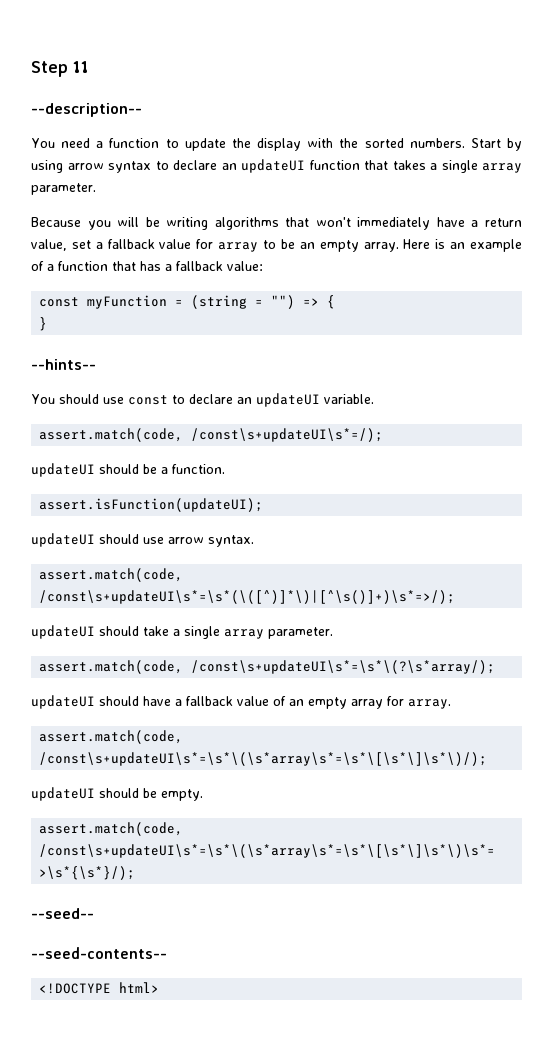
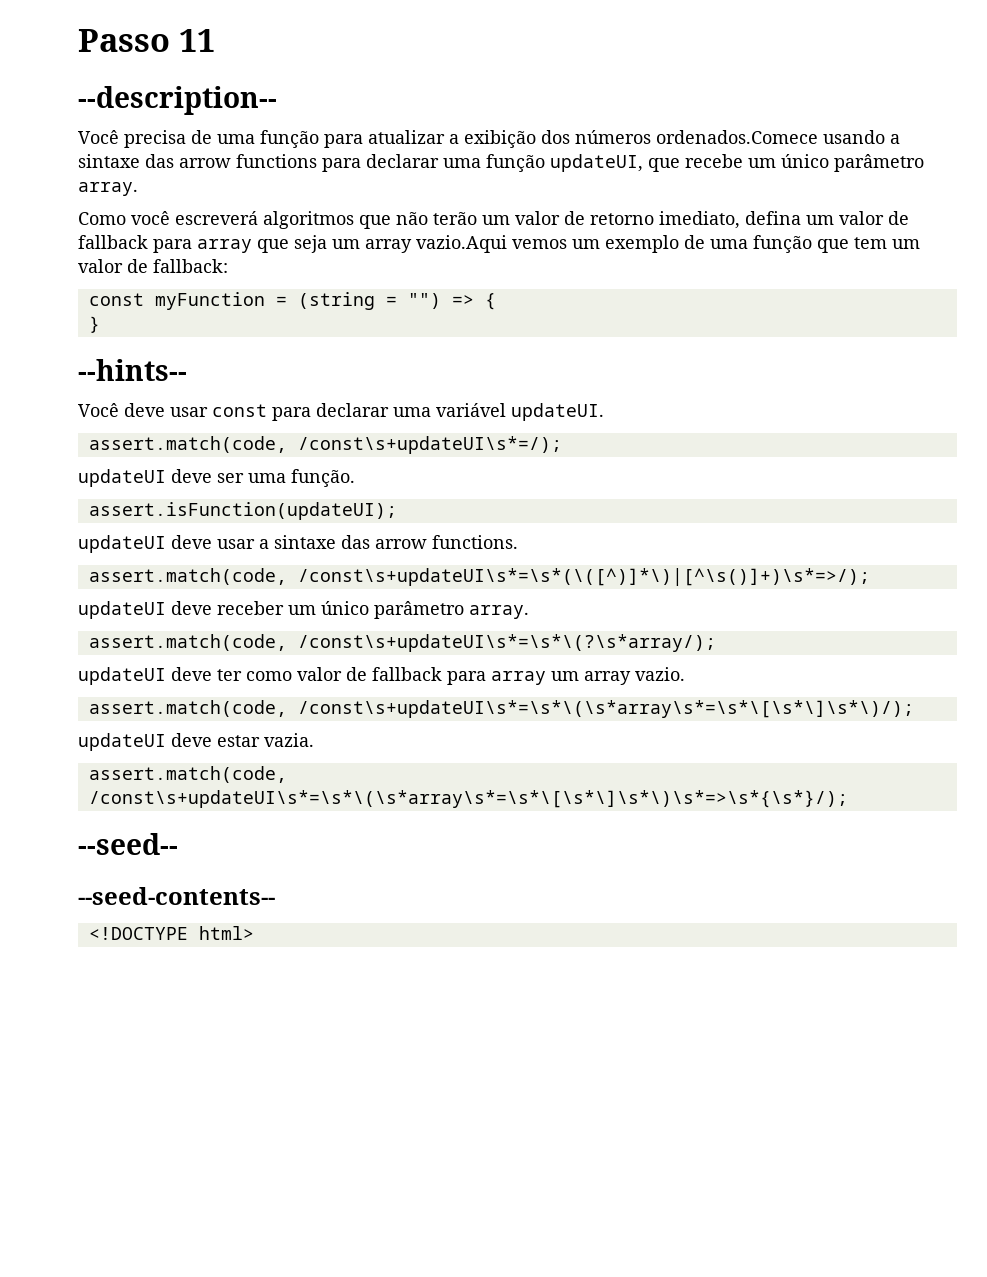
[31,61,68,77] Step -> [78,29,170,52] Passo
[31,138,522,151] [31,159,522,173] [31,183,96,195] [31,217,522,230] [31,239,523,252] [31,261,263,271] You need a function to update the display with the sorted numbers. Start by using arrow syntax to declare an updateUI function that takes a single array parameter. // Because you will be writing algorithms that won't immediately have a return value, set a fallback value for array to be an empty array. Here is an example of a function that has a fallback value: -> [78,130,900,148] [78,154,924,172] [78,182,138,196] [78,211,909,229] [78,235,920,253] [78,259,228,273] Você precisa de uma função para atualizar a exibição dos números ordenados.Comece usando a sintaxe das arrow functions para declarar uma função updateUI, que recebe um único parâmetro array. // Como você escreverá algoritmos que não terão um valor de retorno imediato, defina um valor de fallback para array que seja um array vazio.Aqui vemos um exemplo de uma função que tem um valor de fallback:
[31,393,374,407] [39,428,384,442] [31,463,225,477] [39,498,264,512] [31,533,254,547] [39,568,184,582] [39,590,456,604] [31,625,333,639] [39,660,496,674] [31,695,451,709] You should use const to declare an updateUI variable. // assert.match(code, /const\s+updateUI\s*=/); // updateUI should be a function. // assert.isFunction(updateUI); // updateUI should use arrow syntax. // assert.match(code, /const\s+updateUI\s*=\s*(\([^)]*\)|[^\s()]+)\s*=>/); // updateUI should take a single array parameter. // assert.match(code, /const\s+updateUI\s*=\s*\(?\s*array/); // updateUI should have a fallback value of an empty array for array. -> [78,403,604,421] [88,436,562,454] [78,469,355,487] [88,502,397,520] [78,535,518,553] [88,568,870,586] [78,601,529,619] [88,634,716,652] [78,667,685,685] Você deve usar const para declarar uma variável updateUI. // assert.match(code, /const\s+updateUI\s*=/); // updateUI deve ser uma função. // assert.isFunction(updateUI); // updateUI deve usar a sintaxe das arrow functions. // assert.match(code, /const\s+updateUI\s*=\s*(\([^)]*\)|[^\s()]+)\s*=>/); // updateUI deve receber um único parâmetro array. // assert.match(code, /const\s+updateUI\s*=\s*\(?\s*array/); // updateUI deve ter como valor de fallback para array um array vazio.
[99,788,203,801] should be empty. -> [171,733,314,747] deve estar vazia.

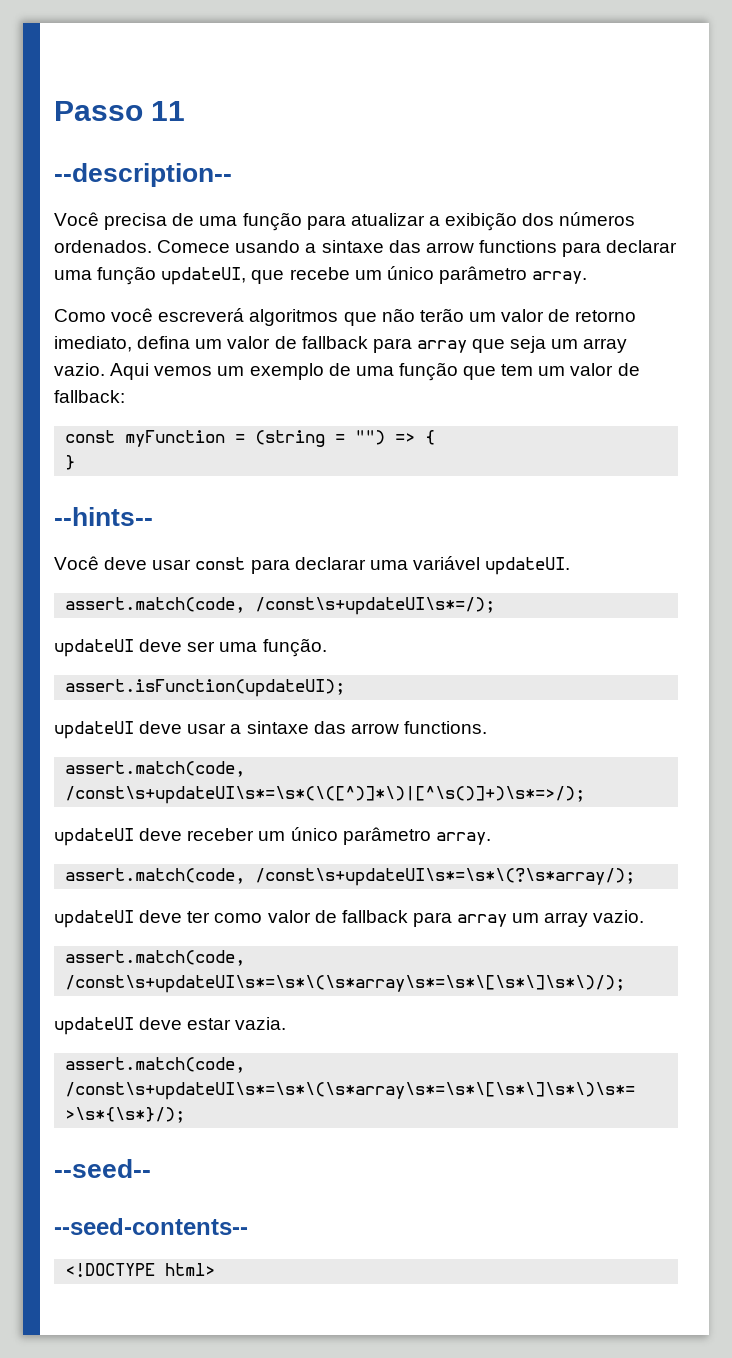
[656,130,818,144] ordenados.Comece -> [54,240,231,253] ordenados. Comece
[416,235,507,253] vazio.Aqui -> [54,363,150,380] vazio. Aqui

